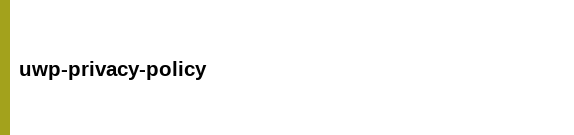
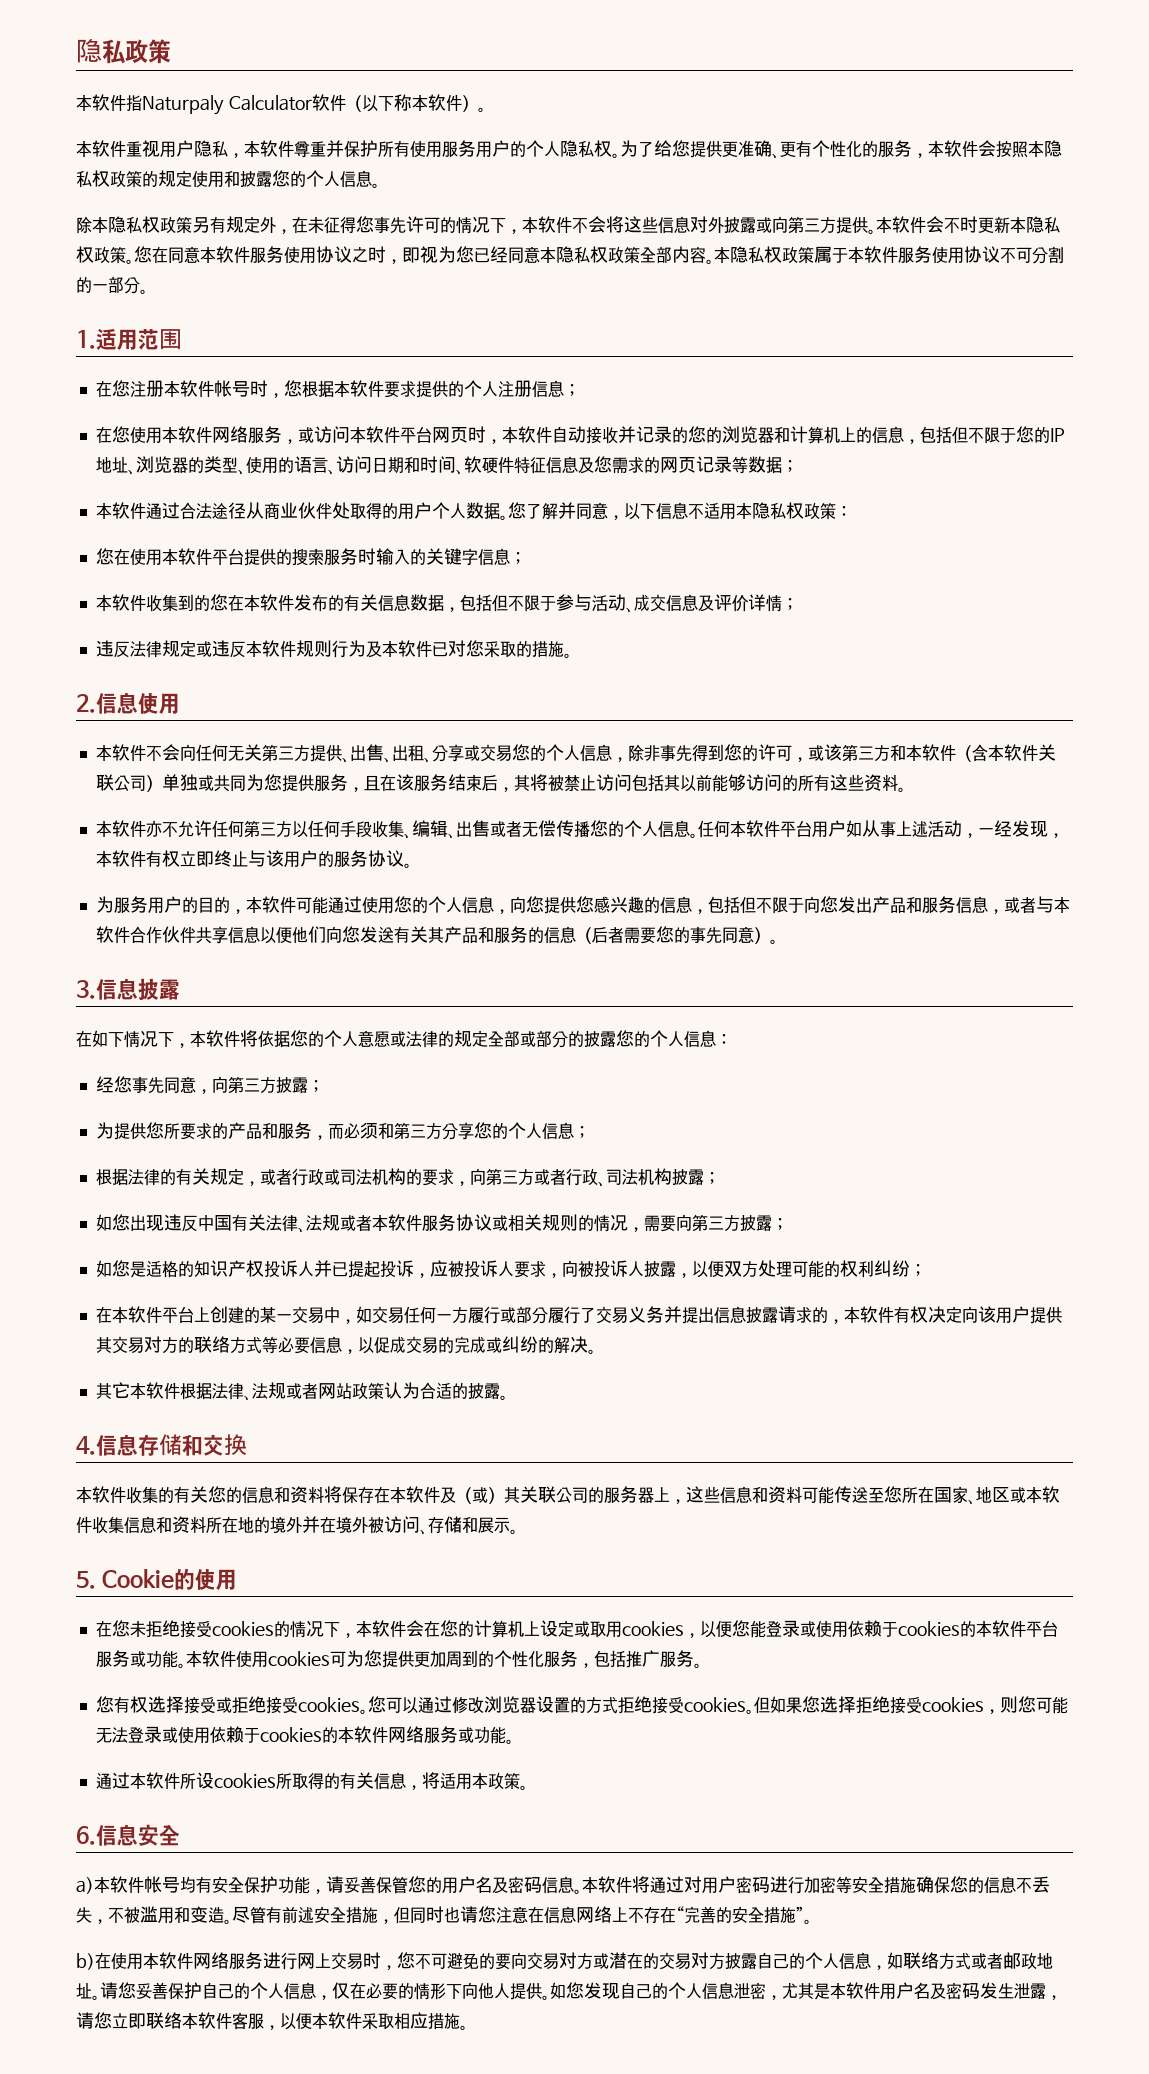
[19,61,207,80] uwp-privacy-policy -> [76,38,171,64] [76,94,486,115] [76,140,1062,159] [76,170,380,188] [76,216,1060,234] [76,246,1064,264] [76,276,148,294] [76,328,182,351] [95,380,580,398] [95,426,1065,444] [95,456,798,475] [95,502,852,520] [95,548,526,566] [95,594,798,613] [95,640,572,658] [76,692,180,714] [95,744,1056,763] [95,774,906,792] [95,820,1064,839] [95,850,412,868] [95,896,1070,914] [95,926,778,944] [76,978,180,1000] [76,1030,732,1048] [95,1076,324,1094] [95,1122,590,1140] [95,1168,720,1187] [95,1214,788,1233] [95,1260,926,1278] [95,1306,1062,1324] [95,1336,596,1354] [95,1382,508,1401] [76,1434,247,1456] [76,1486,1060,1505] [76,1516,518,1535] [76,1568,238,1590] [95,1620,1058,1638] [95,1650,702,1668] [95,1696,1068,1714] [95,1726,514,1744] [95,1772,528,1790] [76,1824,180,1846] [76,1876,1050,1894] [76,1906,812,1924] [76,1952,1053,1970] [76,1982,1062,2000] [76,2012,468,2030] 隐私政策 // 本软件指Naturpaly Calculator软件（以下称本软件）。 // 本软件重视用户隐私，本软件尊重并保护所有使用服务用户的个人隐私权。为了给您提供更准确、更有个性化的服务，本软件会按照本隐私权政策的规定使用和披露您的个人信息。 // 除本隐私权政策另有规定外，在未征得您事先许可的情况下，本软件不会将这些信息对外披露或向第三方提供。本软件会不时更新本隐私权政策。您在同意本软件服务使用协议之时，即视为您已经同意本隐私权政策全部内容。本隐私权政策属于本软件服务使用协议不可分割的一部分。 // 1.适用范围 // 在您注册本软件帐号时，您根据本软件要求提供的个人注册信息； // 在您使用本软件网络服务，或访问本软件平台网页时，本软件自动接收并记录的您的浏览器和计算机上的信息，包括但不限于您的IP地址、浏览器的类型、使用的语言、访问日期和时间、软硬件特征信息及您需求的网页记录等数据； // 本软件通过合法途径从商业伙伴处取得的用户个人数据。您了解并同意，以下信息不适用本隐私权政策： // 您在使用本软件平台提供的搜索服务时输入的关键字信息； // 本软件收集到的您在本软件发布的有关信息数据，包括但不限于参与活动、成交信息及评价详情； // 违反法律规定或违反本软件规则行为及本软件已对您采取的措施。 // 2.信息使用 // 本软件不会向任何无关第三方提供、出售、出租、分享或交易您的个人信息，除非事先得到您的许可，或该第三方和本软件（含本软件关联公司）单独或共同为您提供服务，且在该服务结束后，其将被禁止访问包括其以前能够访问的所有这些资料。 // 本软件亦不允许任何第三方以任何手段收集、编辑、出售或者无偿传播您的个人信息。任何本软件平台用户如从事上述活动，一经发现，本软件有权立即终止与该用户的服务协议。 // 为服务用户的目的，本软件可能通过使用您的个人信息，向您提供您感兴趣的信息，包括但不限于向您发出产品和服务信息，或者与本软件合作伙伴共享信息以便他们向您发送有关其产品和服务的信息（后者需要您的事先同意）。 // 3.信息披露 // 在如下情况下，本软件将依据您的个人意愿或法律的规定全部或部分的披露您的个人信息： // 经您事先同意，向第三方披露； // 为提供您所要求的产品和服务，而必须和第三方分享您的个人信息； // 根据法律的有关规定，或者行政或司法机构的要求，向第三方或者行政、司法机构披露； // 如您出现违反中国有关法律、法规或者本软件服务协议或相关规则的情况，需要向第三方披露； // 如您是适格的知识产权投诉人并已提起投诉，应被投诉人要求，向被投诉人披露，以便双方处理可能的权利纠纷； // 在本软件平台上创建的某一交易中，如交易任何一方履行或部分履行了交易义务并提出信息披露请求的，本软件有权决定向该用户提供其交易对方的联络方式等必要信息，以促成交易的完成或纠纷的解决。 // 其它本软件根据法律、法规或者网站政策认为合适的披露。 // 4.信息存储和交换 // 本软件收集的有关您的信息和资料将保存在本软件及（或）其关联公司的服务器上，这些信息和资料可能传送至您所在国家、地区或本软件收集信息和资料所在地的境外并在境外被访问、存储和展示。 // 5. Cookie的使用 // 在您未拒绝接受cookies的情况下，本软件会在您的计算机上设定或取用cookies，以便您能登录或使用依赖于cookies的本软件平台服务或功能。本软件使用cookies可为您提供更加周到的个性化服务，包括推广服务。 // 您有权选择接受或拒绝接受cookies。您可以通过修改浏览器设置的方式拒绝接受cookies。但如果您选择拒绝接受cookies，则您可能无法登录或使用依赖于cookies的本软件网络服务或功能。 // 通过本软件所设cookies所取得的有关信息，将适用本政策。 // 6.信息安全 // a)本软件帐号均有安全保护功能，请妥善保管您的用户名及密码信息。本软件将通过对用户密码进行加密等安全措施确保您的信息不丢失，不被滥用和变造。尽管有前述安全措施，但同时也请您注意在信息网络上不存在“完善的安全措施”。 // b)在使用本软件网络服务进行网上交易时，您不可避免的要向交易对方或潜在的交易对方披露自己的个人信息，如联络方式或者邮政地址。请您妥善保护自己的个人信息，仅在必要的情形下向他人提供。如您发现自己的个人信息泄密，尤其是本软件用户名及密码发生泄露，请您立即联络本软件客服，以便本软件采取相应措施。

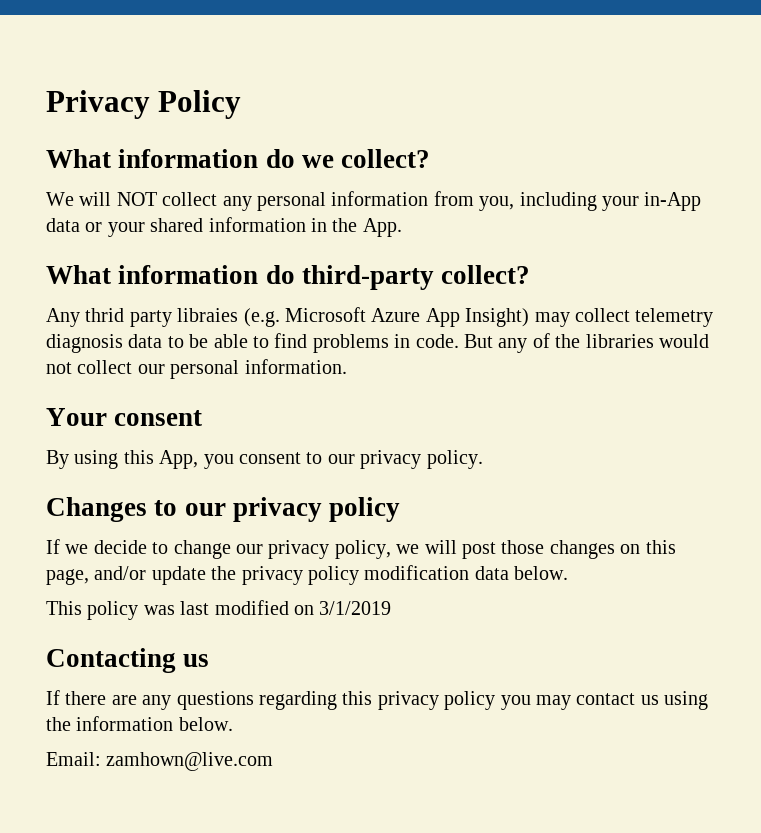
[76,38,171,64] [76,94,486,115] [76,140,1062,159] [76,170,380,188] [76,216,1060,234] [76,246,1064,264] [76,276,148,294] [76,328,182,351] [95,380,580,398] [95,426,1065,444] [95,456,798,475] [95,502,852,520] [95,548,526,566] [95,594,798,613] [95,640,572,658] [76,692,180,714] [95,744,1056,763] [95,774,906,792] [95,820,1064,839] [95,850,412,868] [95,896,1070,914] [95,926,778,944] [76,978,180,1000] [76,1030,732,1048] [95,1076,324,1094] [95,1122,590,1140] [95,1168,720,1187] [95,1214,788,1233] [95,1260,926,1278] [95,1306,1062,1324] [95,1336,596,1354] [95,1382,508,1401] [76,1434,247,1456] [76,1486,1060,1505] [76,1516,518,1535] [76,1568,238,1590] [95,1620,1058,1638] [95,1650,702,1668] [95,1696,1068,1714] [95,1726,514,1744] [95,1772,528,1790] [76,1824,180,1846] [76,1876,1050,1894] [76,1906,812,1924] [76,1952,1053,1970] [76,1982,1062,2000] [76,2012,468,2030] 隐私政策 // 本软件指Naturpaly Calculator软件（以下称本软件）。 // 本软件重视用户隐私，本软件尊重并保护所有使用服务用户的个人隐私权。为了给您提供更准确、更有个性化的服务，本软件会按照本隐私权政策的规定使用和披露您的个人信息。 // 除本隐私权政策另有规定外，在未征得您事先许可的情况下，本软件不会将这些信息对外披露或向第三方提供。本软件会不时更新本隐私权政策。您在同意本软件服务使用协议之时，即视为您已经同意本隐私权政策全部内容。本隐私权政策属于本软件服务使用协议不可分割的一部分。 // 1.适用范围 // 在您注册本软件帐号时，您根据本软件要求提供的个人注册信息； // 在您使用本软件网络服务，或访问本软件平台网页时，本软件自动接收并记录的您的浏览器和计算机上的信息，包括但不限于您的IP地址、浏览器的类型、使用的语言、访问日期和时间、软硬件特征信息及您需求的网页记录等数据； // 本软件通过合法途径从商业伙伴处取得的用户个人数据。您了解并同意，以下信息不适用本隐私权政策： // 您在使用本软件平台提供的搜索服务时输入的关键字信息； // 本软件收集到的您在本软件发布的有关信息数据，包括但不限于参与活动、成交信息及评价详情； // 违反法律规定或违反本软件规则行为及本软件已对您采取的措施。 // 2.信息使用 // 本软件不会向任何无关第三方提供、出售、出租、分享或交易您的个人信息，除非事先得到您的许可，或该第三方和本软件（含本软件关联公司）单独或共同为您提供服务，且在该服务结束后，其将被禁止访问包括其以前能够访问的所有这些资料。 // 本软件亦不允许任何第三方以任何手段收集、编辑、出售或者无偿传播您的个人信息。任何本软件平台用户如从事上述活动，一经发现，本软件有权立即终止与该用户的服务协议。 // 为服务用户的目的，本软件可能通过使用您的个人信息，向您提供您感兴趣的信息，包括但不限于向您发出产品和服务信息，或者与本软件合作伙伴共享信息以便他们向您发送有关其产品和服务的信息（后者需要您的事先同意）。 // 3.信息披露 // 在如下情况下，本软件将依据您的个人意愿或法律的规定全部或部分的披露您的个人信息： // 经您事先同意，向第三方披露； // 为提供您所要求的产品和服务，而必须和第三方分享您的个人信息； // 根据法律的有关规定，或者行政或司法机构的要求，向第三方或者行政、司法机构披露； // 如您出现违反中国有关法律、法规或者本软件服务协议或相关规则的情况，需要向第三方披露； // 如您是适格的知识产权投诉人并已提起投诉，应被投诉人要求，向被投诉人披露，以便双方处理可能的权利纠纷； // 在本软件平台上创建的某一交易中，如交易任何一方履行或部分履行了交易义务并提出信息披露请求的，本软件有权决定向该用户提供其交易对方的联络方式等必要信息，以促成交易的完成或纠纷的解决。 // 其它本软件根据法律、法规或者网站政策认为合适的披露。 // 4.信息存储和交换 // 本软件收集的有关您的信息和资料将保存在本软件及（或）其关联公司的服务器上，这些信息和资料可能传送至您所在国家、地区或本软件收集信息和资料所在地的境外并在境外被访问、存储和展示。 // 5. Cookie的使用 // 在您未拒绝接受cookies的情况下，本软件会在您的计算机上设定或取用cookies，以便您能登录或使用依赖于cookies的本软件平台服务或功能。本软件使用cookies可为您提供更加周到的个性化服务，包括推广服务。 // 您有权选择接受或拒绝接受cookies。您可以通过修改浏览器设置的方式拒绝接受cookies。但如果您选择拒绝接受cookies，则您可能无法登录或使用依赖于cookies的本软件网络服务或功能。 // 通过本软件所设cookies所取得的有关信息，将适用本政策。 // 6.信息安全 // a)本软件帐号均有安全保护功能，请妥善保管您的用户名及密码信息。本软件将通过对用户密码进行加密等安全措施确保您的信息不丢失，不被滥用和变造。尽管有前述安全措施，但同时也请您注意在信息网络上不存在“完善的安全措施”。 // b)在使用本软件网络服务进行网上交易时，您不可避免的要向交易对方或潜在的交易对方披露自己的个人信息，如联络方式或者邮政地址。请您妥善保护自己的个人信息，仅在必要的情形下向他人提供。如您发现自己的个人信息泄密，尤其是本软件用户名及密码发生泄露，请您立即联络本软件客服，以便本软件采取相应措施。 -> [46,90,242,119] [46,149,431,168] [46,191,702,211] [46,217,402,237] [46,265,531,290] [46,307,714,327] [46,333,709,353] [46,359,347,379] [46,408,203,426] [46,450,483,469] [46,497,401,522] [46,539,676,559] [46,565,569,585] [46,600,392,620] [46,648,210,673] [46,690,709,710] [46,716,233,731] [46,752,274,771] Privacy Policy // What information do we collect? // We will NOT collect any personal information from you, including your in-App data or your shared information in the App. // What information do third-party collect? // Any thrid party libraies (e.g. Microsoft Azure App Insight) may collect telemetry diagnosis data to be able to find problems in code. But any of the libraries would not collect our personal information. // Your consent // By using this App, you consent to our privacy policy. // Changes to our privacy policy // If we decide to change our privacy policy, we will post those changes on this page, and/or update the privacy policy modification data below. // This policy was last modified on 3/1/2019 // Contacting us // If there are any questions regarding this privacy policy you may contact us using the information below. // Email: zamhown@live.com

